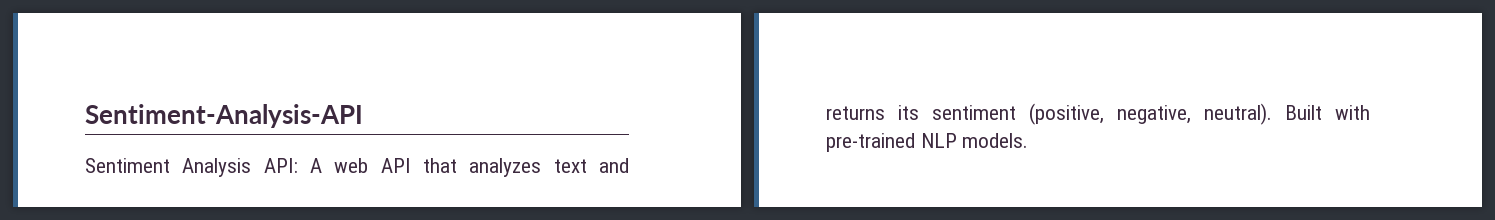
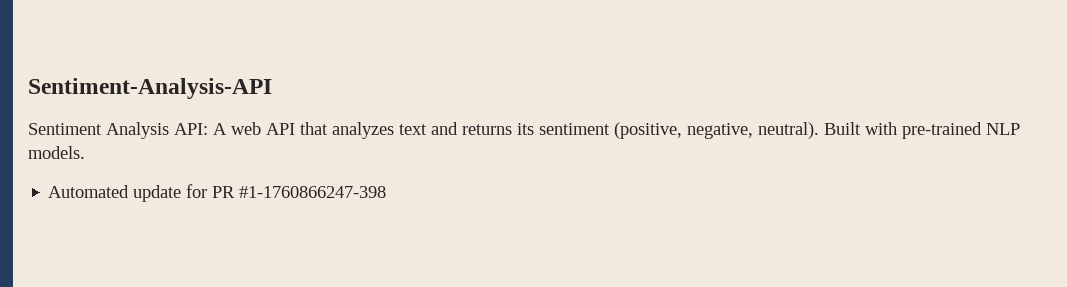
(1029, 140) none -> [48,184,387,202] // Automated update for PR #1-1760866247-398

